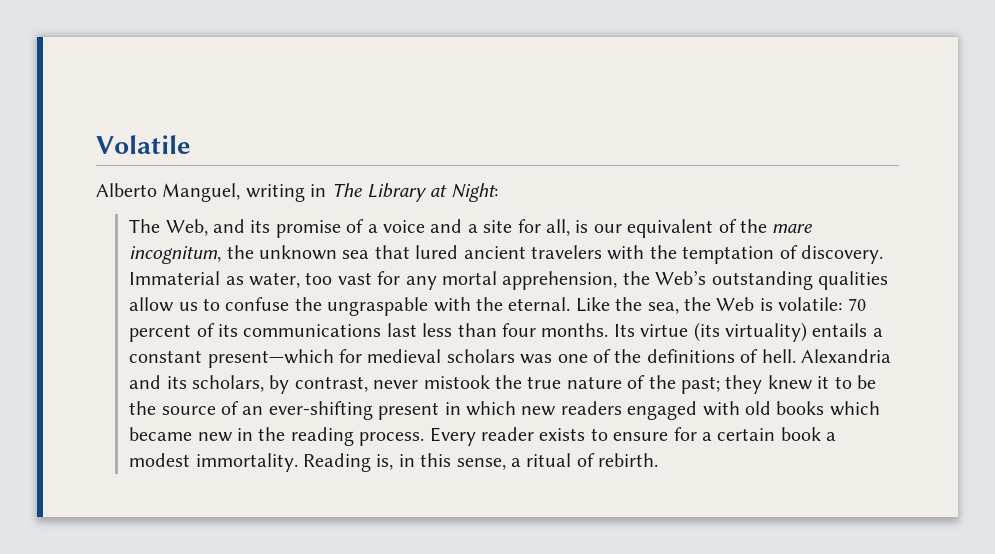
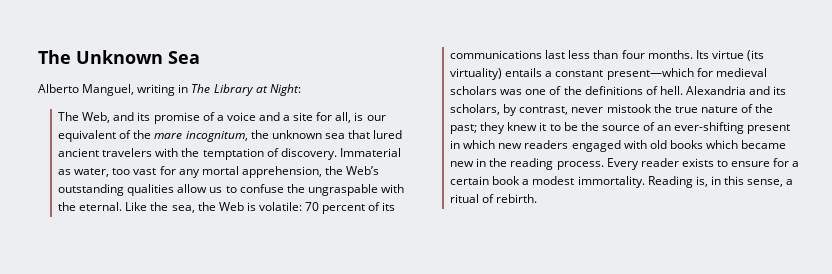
[96,135,191,154] Volatile -> [38,50,200,64] The Unknown Sea

